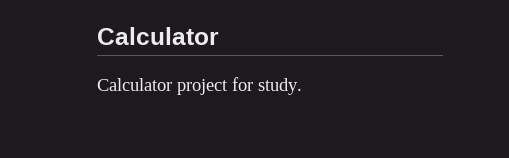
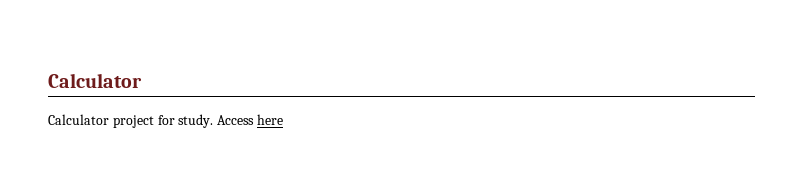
(302, 86) none -> [217,114,283,125] Access here

